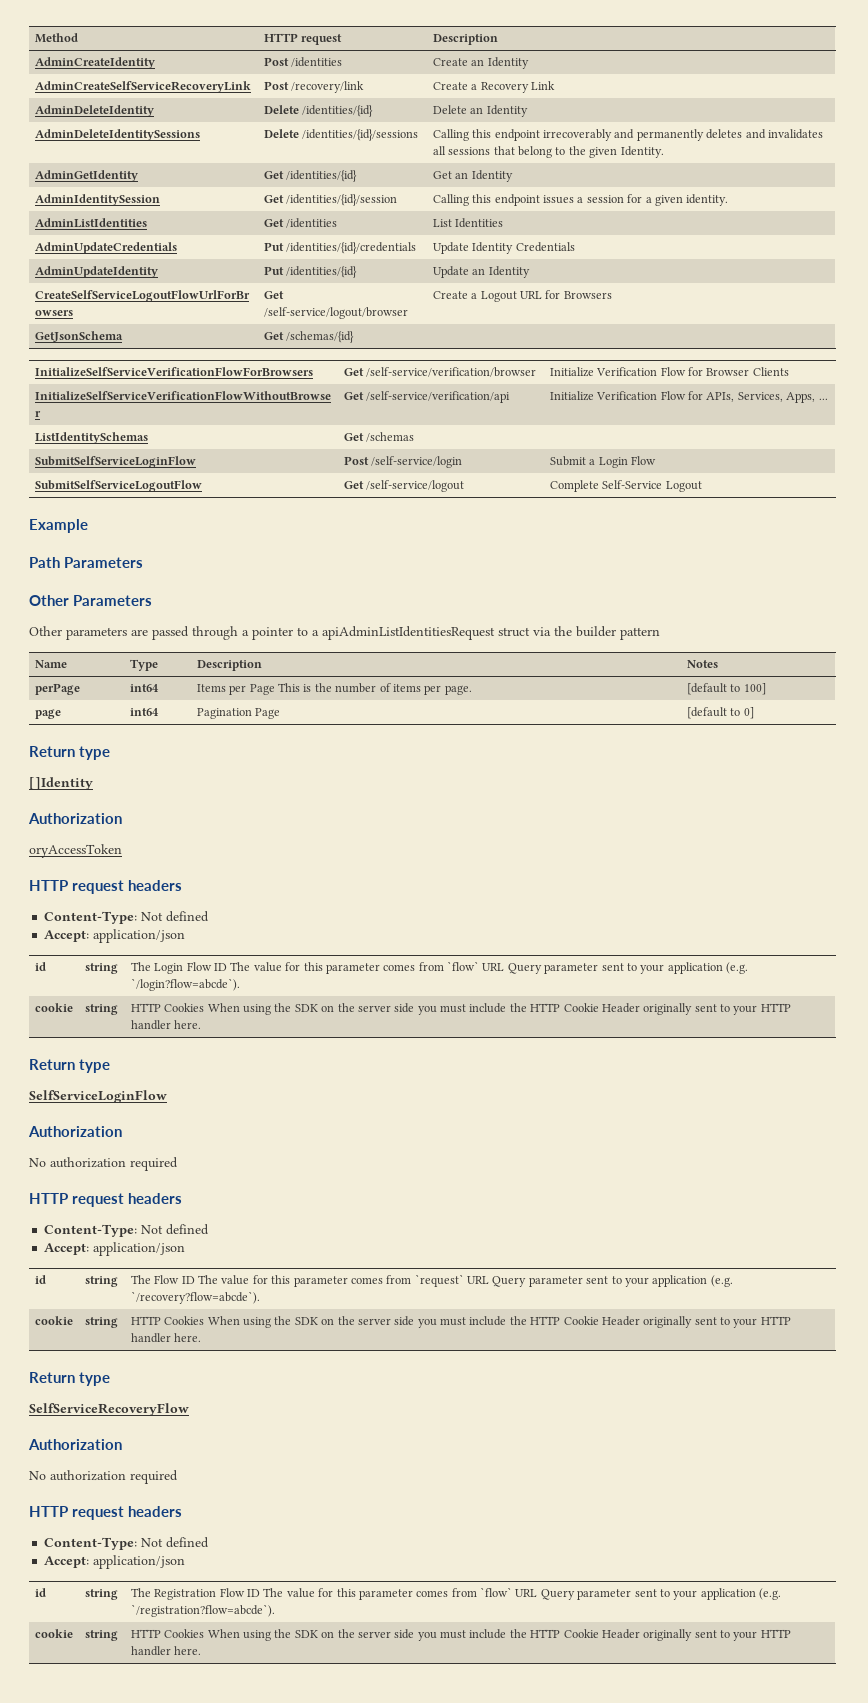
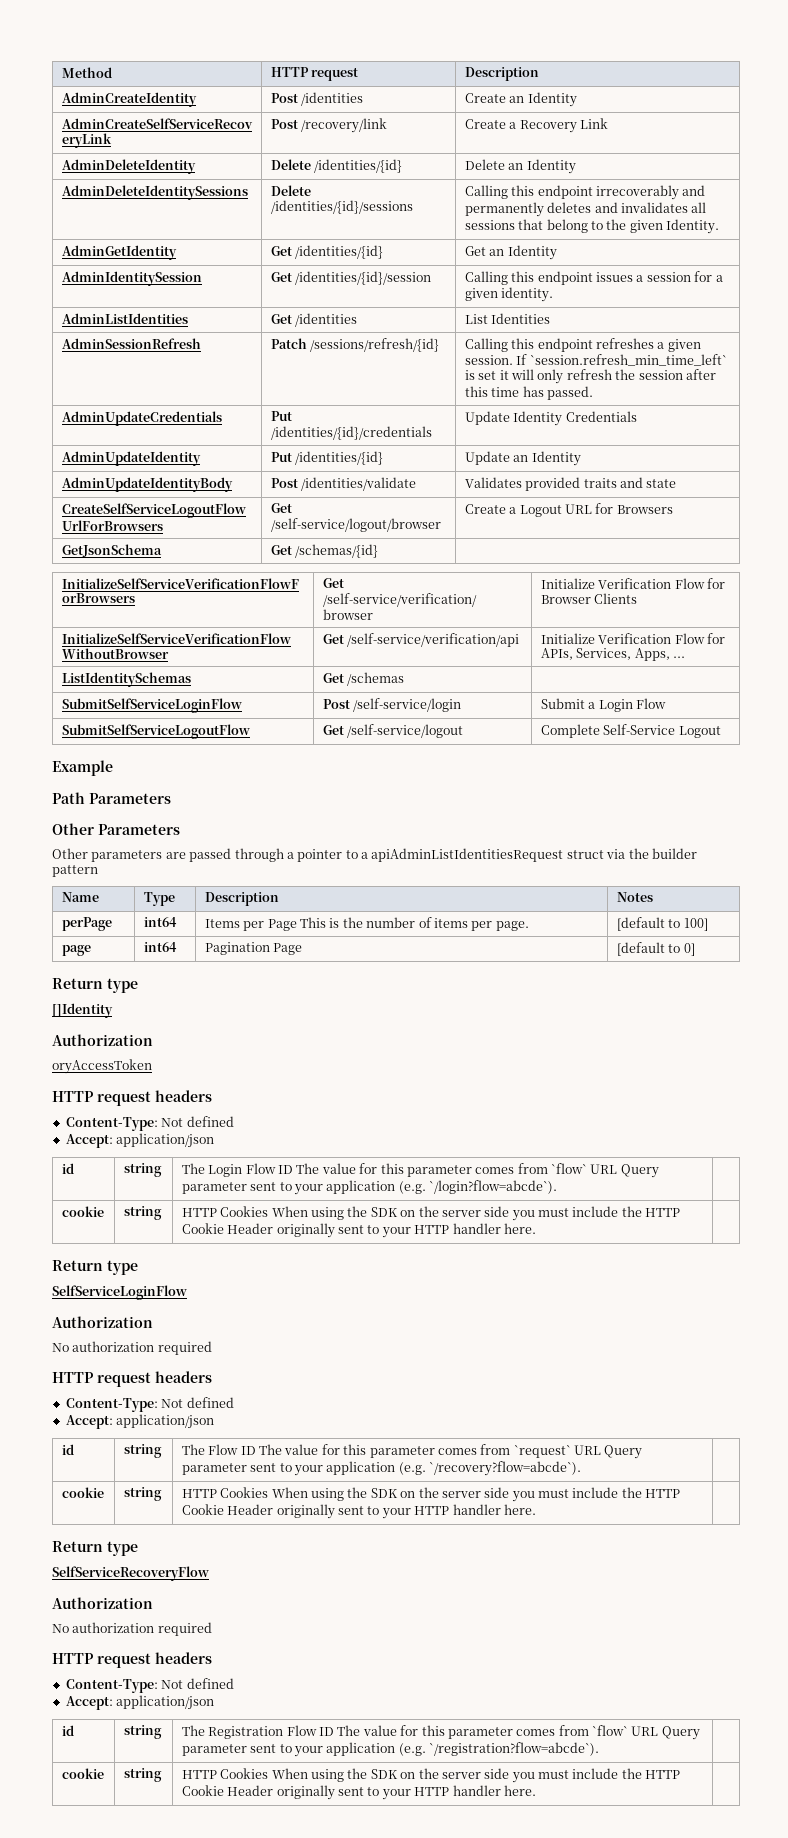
(504, 223) none -> [61,338,201,349] [270,338,440,352] [464,338,701,352] [464,354,727,366] [464,369,716,384] [464,386,594,400] // AdminSessionRefresh | Patch /sessions/refresh/{id} | Calling this endpoint refreshes a given session. If `session.refresh_min_time_left` is set it will only refresh the session after this time has passed.
(530, 272) none -> [61,477,233,492] [270,477,417,491] [464,477,677,491] // AdminUpdateIdentityBody | Post /identities/validate | Validates provided traits and state

